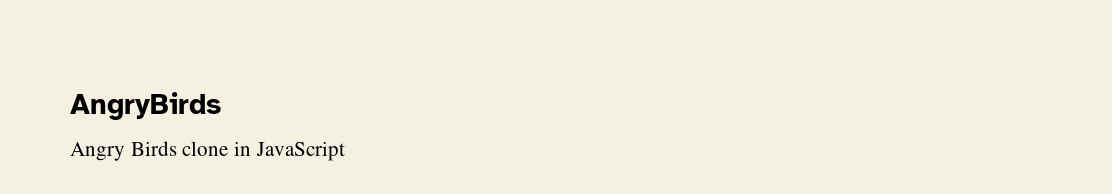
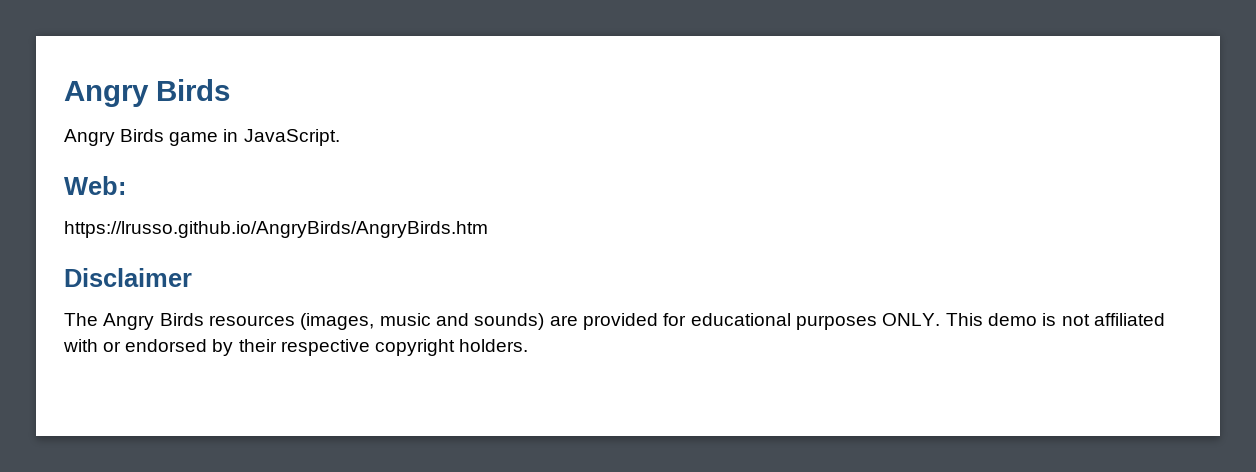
[70,92,221,120] [70,141,345,161] AngryBirds // Angry Birds clone in JavaScript -> [64,79,230,107] [64,129,340,146] [64,176,126,195] [64,221,488,238] [64,268,192,287] [64,313,1166,330] [63,339,528,356] Angry Birds // Angry Birds game in JavaScript. // Web: // https://lrusso.github.io/AngryBirds/AngryBirds.htm // Disclaimer // The Angry Birds resources (images, music and sounds) are provided for educational purposes ONLY. This demo is not affiliated with or endorsed by their respective copyright holders.

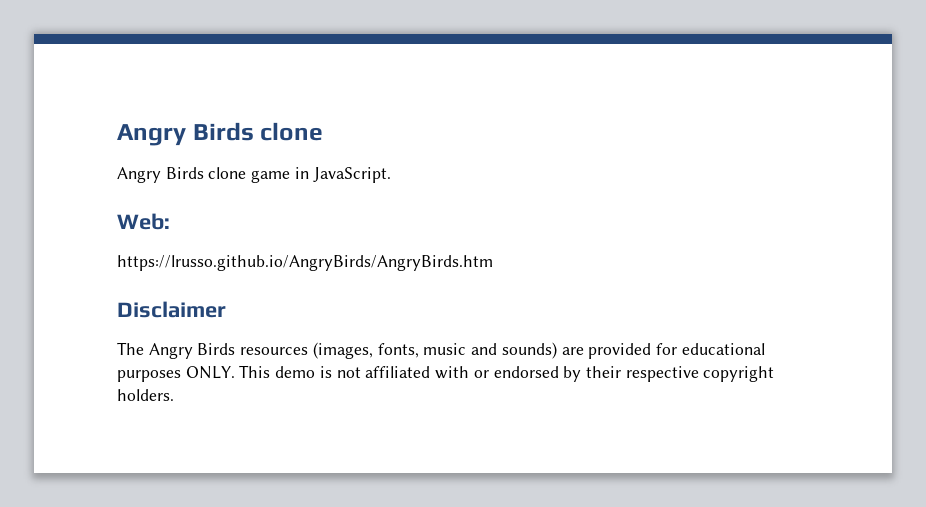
[64,79,230,107] [64,129,165,146] Angry Birds // Angry Birds -> [117,122,324,146] [117,167,247,183] Angry Birds clone // Angry Birds clone
(375, 321) none -> [377,343,419,358] fonts,

